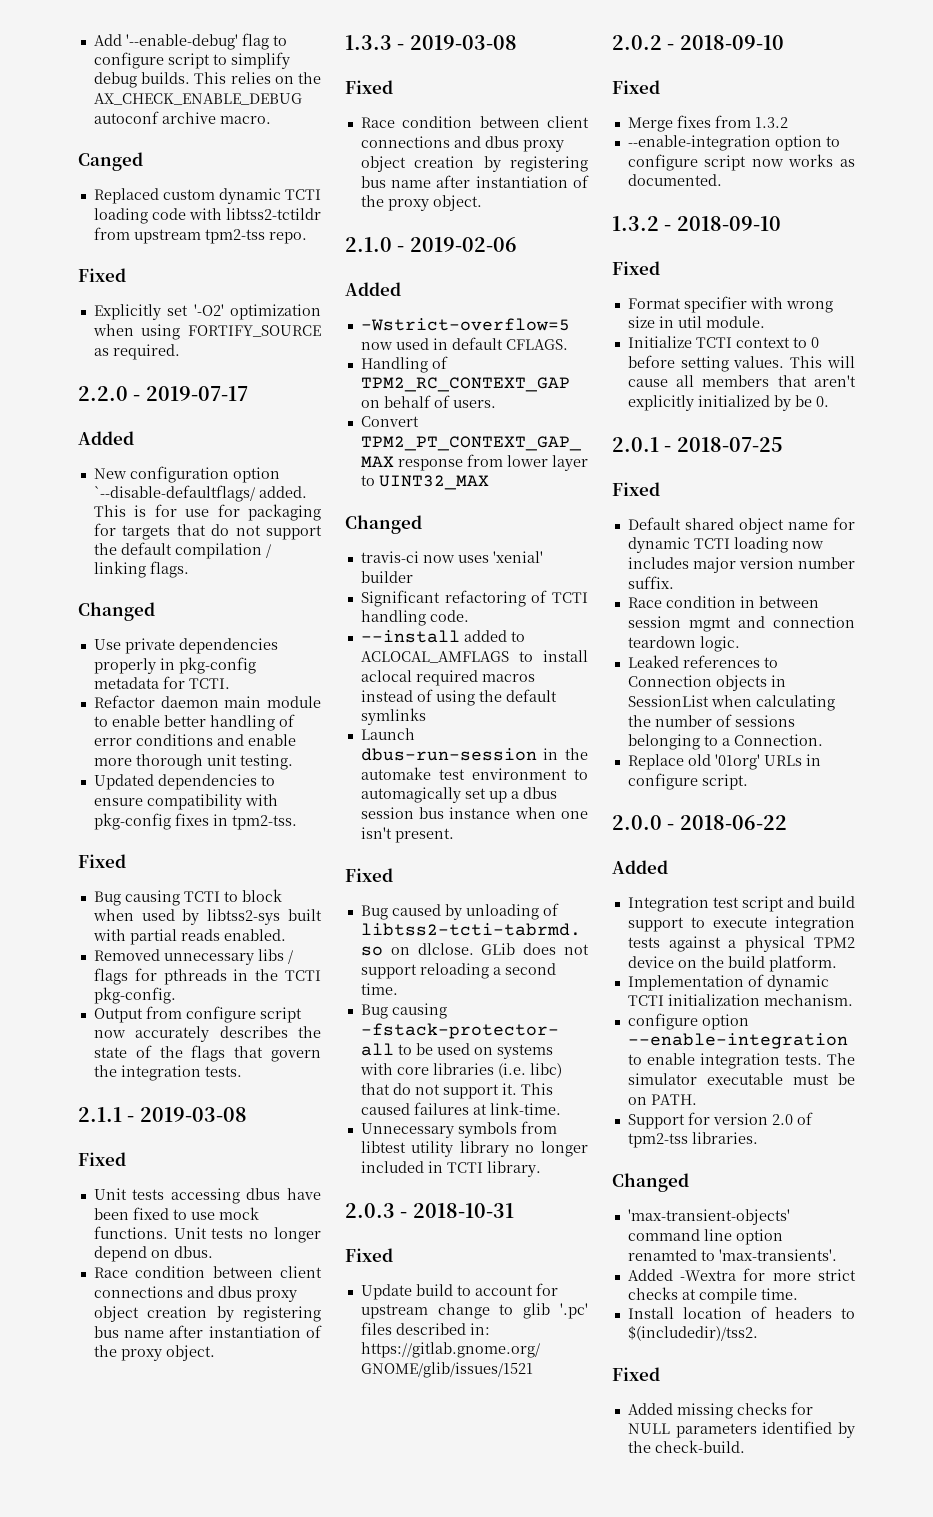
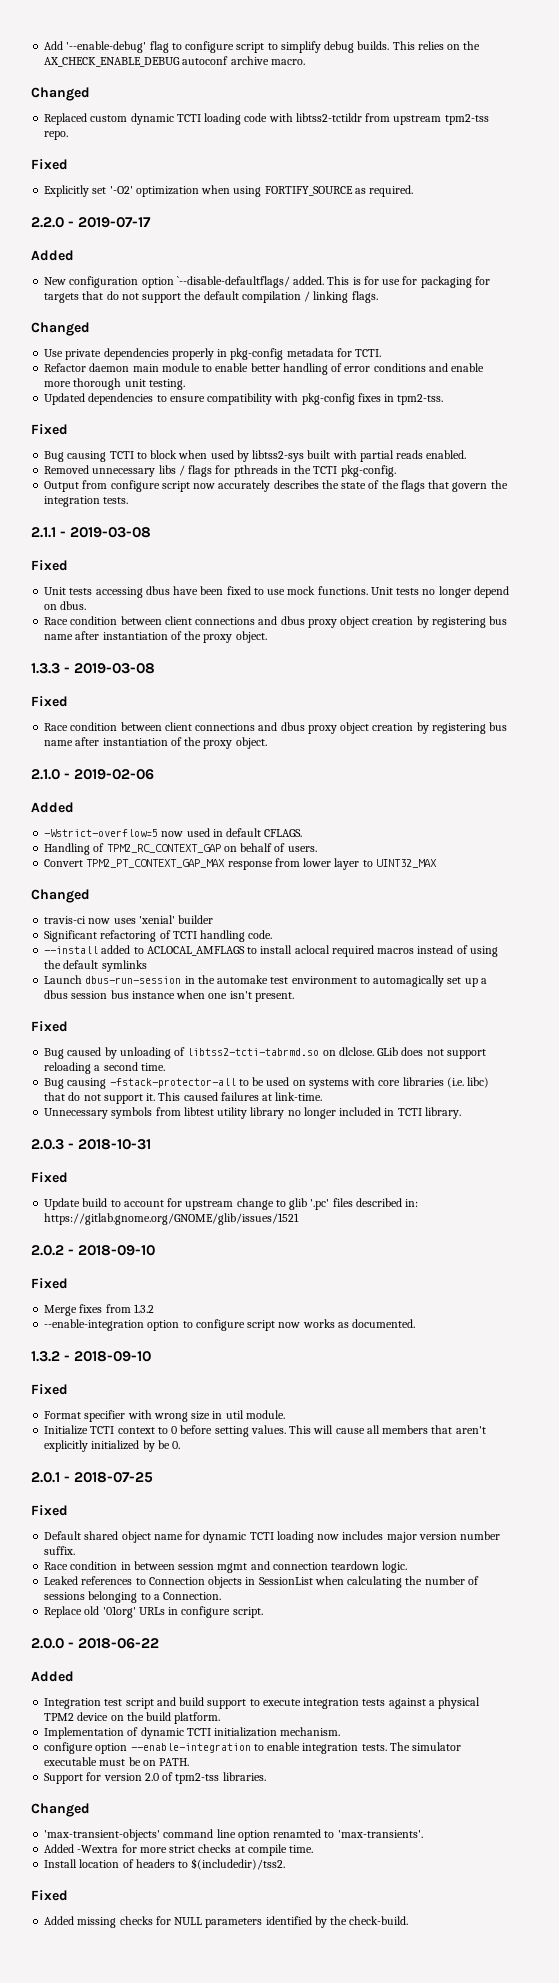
[78,152,143,171] Canged -> [31,87,90,101] Changed

